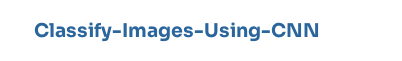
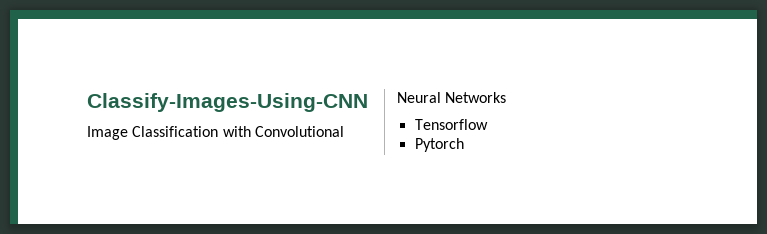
(320, 32) none -> [87,126,344,140] [397,92,507,103] [414,119,488,130] [414,138,464,152] // Image Classification with Convolutional Neural Networks // Tensorflow // Pytorch

